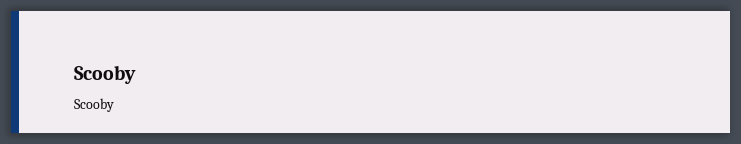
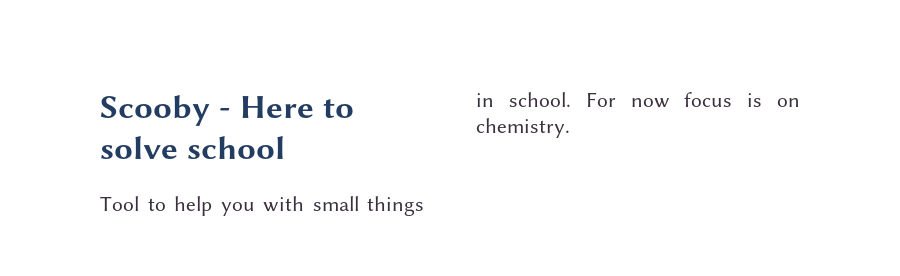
[74,65,136,84] [74,98,114,112] Scooby // Scooby -> [100,95,355,126] [100,136,286,159] [100,196,424,216] [476,92,800,108] [476,118,570,138] Scooby - Here to solve school // Tool to help you with small things in school. For now focus is on chemistry.

